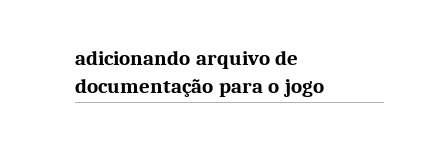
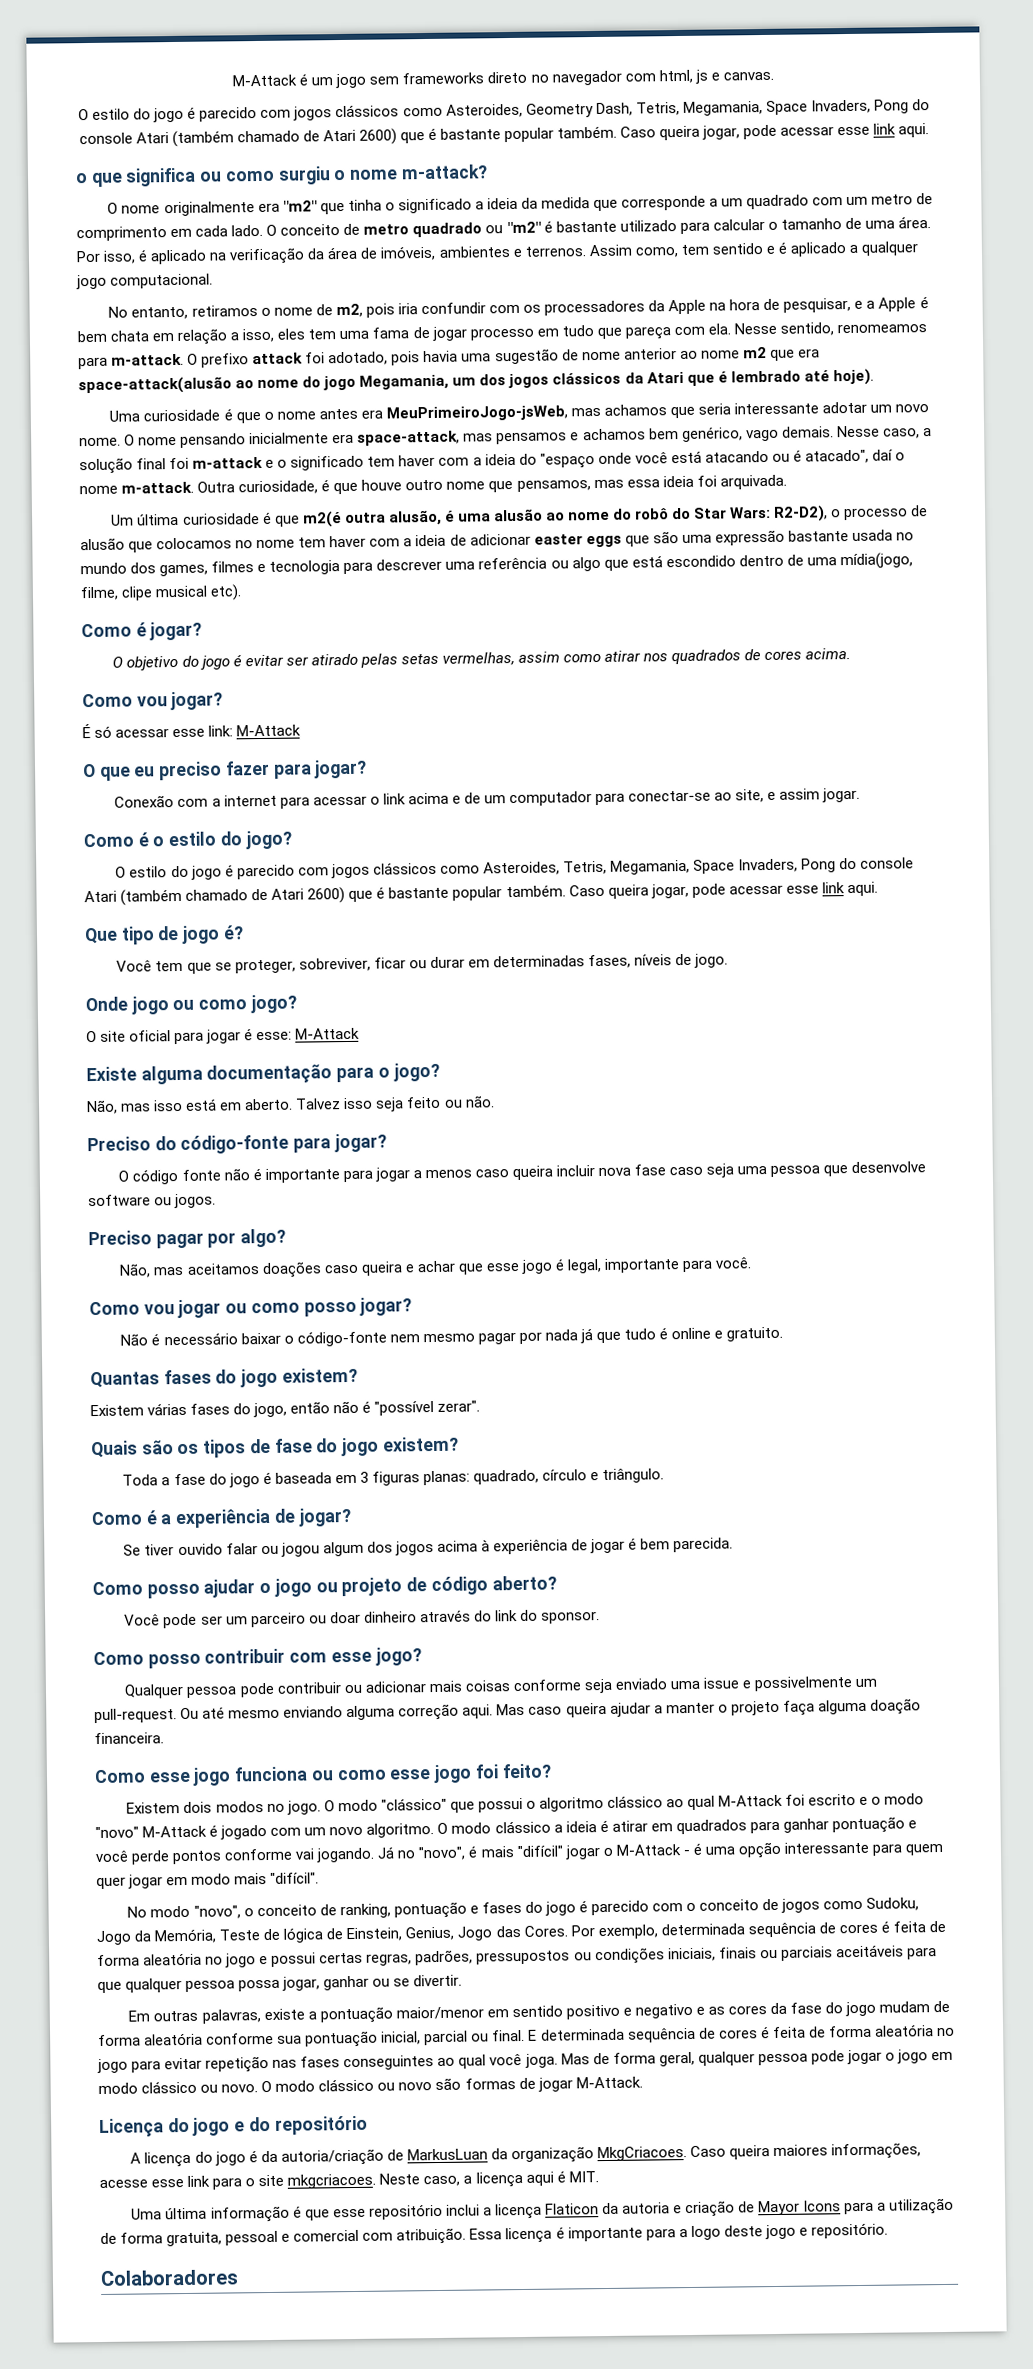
[75,50,299,69] [75,78,325,97] adicionando arquivo de documentação para o jogo -> [232,69,774,89] [78,99,930,123] [78,123,930,148] [75,164,488,187] [107,192,934,217] [76,216,931,242] [76,241,919,265] [76,273,214,290] [108,296,929,320] [77,322,928,345] [78,346,820,370] [78,368,874,395] [109,401,930,424] [79,425,932,448] [79,449,906,475] [79,474,787,495] [111,505,929,528] [80,529,914,553] [80,552,913,577] [80,584,243,601] [81,621,203,641] [112,647,852,671] [82,691,224,711] [82,724,302,739] [82,759,368,781] [114,787,861,809] [83,830,292,850] [115,857,915,880] [84,881,878,906] [84,925,244,945] [116,953,729,974] [85,994,297,1015] [86,1027,361,1045] [86,1062,440,1085] [86,1095,495,1115] [87,1133,387,1154] [118,1161,927,1185] [88,1193,217,1209] [88,1228,287,1249] [119,1257,753,1279] [89,1297,413,1319] [120,1326,784,1347] [90,1367,358,1389] [90,1400,481,1418] [91,1436,459,1459] [122,1468,665,1488] [91,1507,352,1529] [123,1537,734,1557] [92,1575,557,1599] [124,1609,601,1629] [93,1647,422,1669] [124,1676,878,1699] [94,1698,921,1724] [94,1732,164,1745] [94,1763,552,1786] [126,1793,925,1815] [95,1816,917,1840] [95,1841,944,1865] [96,1872,320,1890] [127,1897,920,1919] [96,1920,946,1946] [97,1944,937,1968] [97,1974,463,1994] [128,2000,951,2024] [98,2024,955,2048] [97,2049,954,2074] [98,2076,643,2095] [99,2115,368,2138] [130,2142,922,2168] [99,2170,599,2190] [131,2197,955,2223] [100,2222,888,2247] [100,2269,239,2287] M-Attack é um jogo sem frameworks direto no navegador com html, js e canvas. // O estilo do jogo é parecido com jogos clássicos como Asteroides, Geometry Dash, Tetris, Megamania, Space Invaders, Pong do console Atari (também chamado de Atari 2600) que é bastante popular também. Caso queira jogar, pode acessar esse link aqui. // o que significa ou como surgiu o nome m-attack? // O nome originalmente era "m2" que tinha o significado a ideia da medida que corresponde a um quadrado com um metro de comprimento em cada lado. O conceito de metro quadrado ou "m2" é bastante utilizado para calcular o tamanho de uma área. Por isso, é aplicado na verificação da área de imóveis, ambientes e terrenos. Assim como, tem sentido e é aplicado a qualquer jogo computacional. // No entanto, retiramos o nome de m2, pois iria confundir com os processadores da Apple na hora de pesquisar, e a Apple é bem chata em relação a isso, eles tem uma fama de jogar processo em tudo que pareça com ela. Nesse sentido, renomeamos para m-attack. O prefixo attack foi adotado, pois havia uma sugestão de nome anterior ao nome m2 que era space-attack(alusão ao nome do jogo Megamania, um dos jogos clássicos da Atari que é lembrado até hoje). // Uma curiosidade é que o nome antes era MeuPrimeiroJogo-jsWeb, mas achamos que seria interessante adotar um novo nome. O nome pensando inicialmente era space-attack, mas pensamos e achamos bem genérico, vago demais. Nesse caso, a solução final foi m-attack e o significado tem haver com a ideia do "espaço onde você está atacando ou é atacado", daí o nome m-attack. Outra curiosidade, é que houve outro nome que pensamos, mas essa ideia foi arquivada. // Um última curiosidade é que m2(é outra alusão, é uma alusão ao nome do robô do Star Wars: R2-D2), o processo de alusão que colocamos no nome tem haver com a ideia de adicionar easter eggs que são uma expressão bastante usada no mundo dos games, filmes e tecnologia para descrever uma referência ou algo que está escondido dentro de uma mídia(jogo, filme, clipe musical etc). // Como é jogar? // O objetivo do jogo é evitar ser atirado pelas setas vermelhas, assim como atirar nos quadrados de cores acima. // Como vou jogar? // É só acessar esse link: M-Attack // O que eu preciso fazer para jogar? // Conexão com a internet para acessar o link acima e de um computador para conectar-se ao site, e assim jogar. // Como é o estilo do jogo? // O estilo do jogo é parecido com jogos clássicos como Asteroides, Tetris, Megamania, Space Invaders, Pong do console Atari (também chamado de Atari 2600) que é bastante popular também. Caso queira jogar, pode acessar esse link aqui. // Que tipo de jogo é? // Você tem que se proteger, sobreviver, ficar ou durar em determinadas fases, níveis de jogo. // Onde jogo ou como jogo? // O site oficial para jogar é esse: M-Attack // Existe alguma documentação para o jogo? // Não, mas isso está em aberto. Talvez isso seja feito ou não. // Preciso do código-fonte para jogar? // O código fonte não é importante para jogar a menos caso queira incluir nova fase caso seja uma pessoa que desenvolve software ou jogos. // Preciso pagar por algo? // Não, mas aceitamos doações caso queira e achar que esse jogo é legal, importante para você. // Como vou jogar ou como posso jogar? // Não é necessário baixar o código-fonte nem mesmo pagar por nada já que tudo é online e gratuito. // Quantas fases do jogo existem? // Existem várias fases do jogo, então não é "possível zerar". // Quais são os tipos de fase do jogo existem? // Toda a fase do jogo é baseada em 3 figuras planas: quadrado, círculo e triângulo. // Como é a experiência de jogar? // Se tiver ouvido falar ou jogou algum dos jogos acima à experiência de jogar é bem parecida. // Como posso ajudar o jogo ou projeto de código aberto? // Você pode ser um parceiro ou doar dinheiro através do link do sponsor. // Como posso contribuir com esse jogo? // Qualquer pessoa pode contribuir ou adicionar mais coisas conforme seja enviado uma issue e possivelmente um pull-request. Ou até mesmo enviando alguma correção aqui. Mas caso queira ajudar a manter o projeto faça alguma doação financeira. // Como esse jogo funciona ou como esse jogo foi feito? // Existem dois modos no jogo. O modo "clássico" que possui o algoritmo clássico ao qual M-Attack foi escrito e o modo "novo" M-Attack é jogado com um novo algoritmo. O modo clássico a ideia é atirar em quadrados para ganhar pontuação e você perde pontos conforme vai jogando. Já no "novo", é mais "difícil" jogar o M-Attack - é uma opção interessante para quem quer jogar em modo mais "difícil". // No modo "novo", o conceito de ranking, pontuação e fases do jogo é parecido com o conceito de jogos como Sudoku, Jogo da Memória, Teste de lógica de Einstein, Genius, Jogo das Cores. Por exemplo, determinada sequência de cores é feita de forma aleatória no jogo e possui certas regras, padrões, pressupostos ou condições iniciais, finais ou parciais aceitáveis para que qualquer pessoa possa jogar, ganhar ou se divertir. // Em outras palavras, existe a pontuação maior/menor em sentido positivo e negativo e as cores da fase do jogo mudam de forma aleatória conforme sua pontuação inicial, parcial ou final. E determinada sequência de cores é feita de forma aleatória no jogo para evitar repetição nas fases conseguintes ao qual você joga. Mas de forma geral, qualquer pessoa pode jogar o jogo em modo clássico ou novo. O modo clássico ou novo são formas de jogar M-Attack. // Licença do jogo e do repositório // A licença do jogo é da autoria/criação de MarkusLuan da organização MkgCriacoes. Caso queira maiores informações, acesse esse link para o site mkgcriacoes. Neste caso, a licença aqui é MIT. // Uma última informação é que esse repositório inclui a licença Flaticon da autoria e criação de Mayor Icons para a utilização de forma gratuita, pessoal e comercial com atribuição. Essa licença é importante para a logo deste jogo e repositório. // Colaboradores

